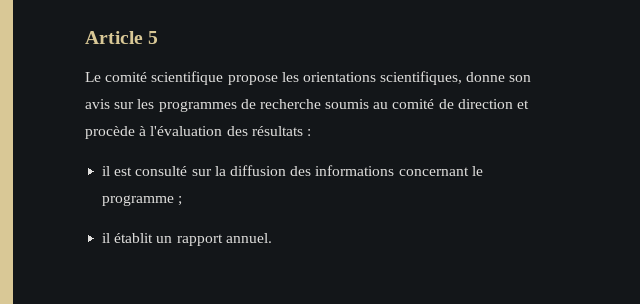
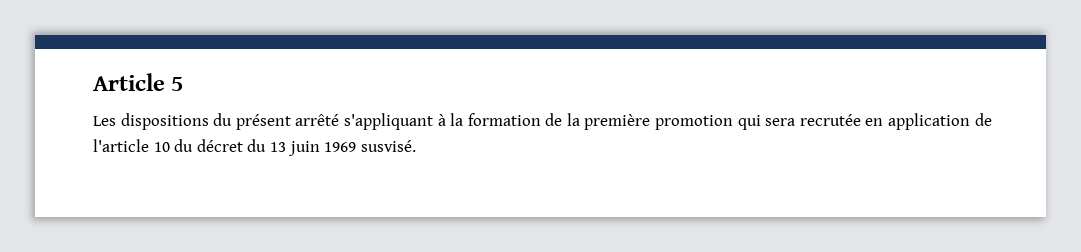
[85,71,532,85] [85,99,530,112] [85,126,311,139] [102,165,483,176] [102,195,183,206] [102,233,272,246] Le comité scientifique propose les orientations scientifiques, donne son avis sur les programmes de recherche soumis au comité de direction et procède à l'évaluation des résultats : // il est consulté sur la diffusion des informations concernant le programme ; // il établit un rapport annuel. -> [93,113,992,130] [93,139,416,156] Les dispositions du présent arrêté s'appliquant à la formation de la première promotion qui sera recrutée en application de l'article 10 du décret du 13 juin 1969 susvisé.

